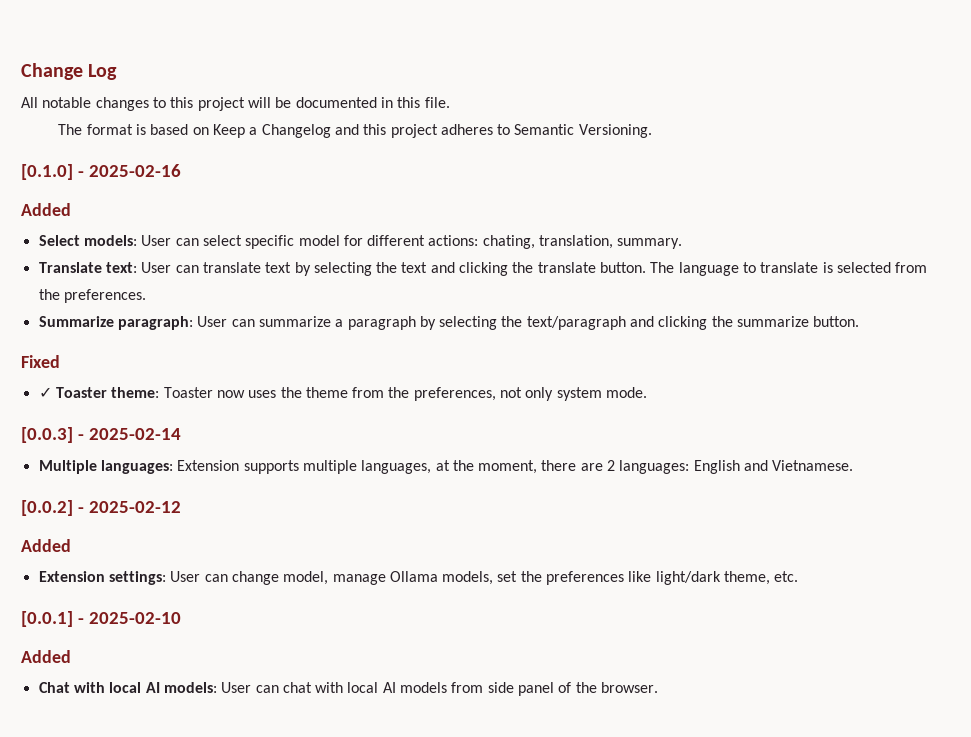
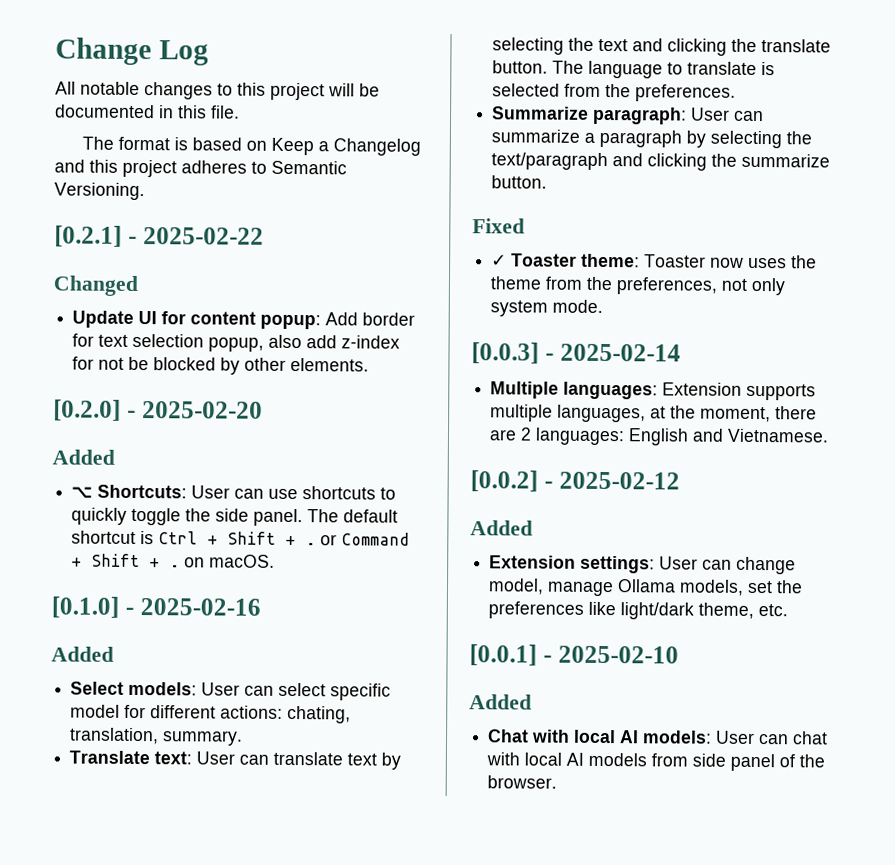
(652, 131) none -> [54,225,264,247] [53,275,139,296] [72,310,416,330] [72,333,401,352] [72,356,370,375] [53,399,263,421] [52,449,115,465] [71,484,397,500] [71,507,399,527] [71,530,411,546] [71,553,276,568] // [0.2.1] - 2025-02-22 // Changed // Update UI for content popup: Add border for text selection popup, also add z-index for not be blocked by other elements. // [0.2.0] - 2025-02-20 // Added // ⌥ Shortcuts: User can use shortcuts to quickly toggle the side panel. The default shortcut is Ctrl + Shift + . or Command + Shift + . on macOS.

